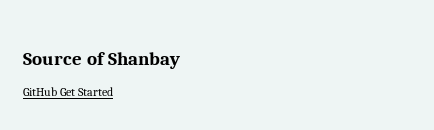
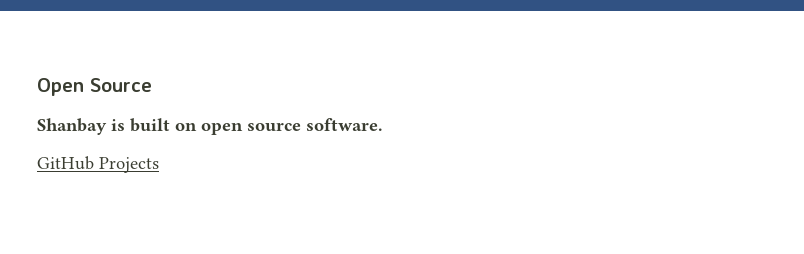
(23, 59) none -> [37,78,84,96] Open
[86,52,105,65] of -> (152, 85) //
(180, 60) none -> [111,118,383,135] is built on open source software.
[60,87,114,96] Get Started -> [99,157,159,173] Projects

